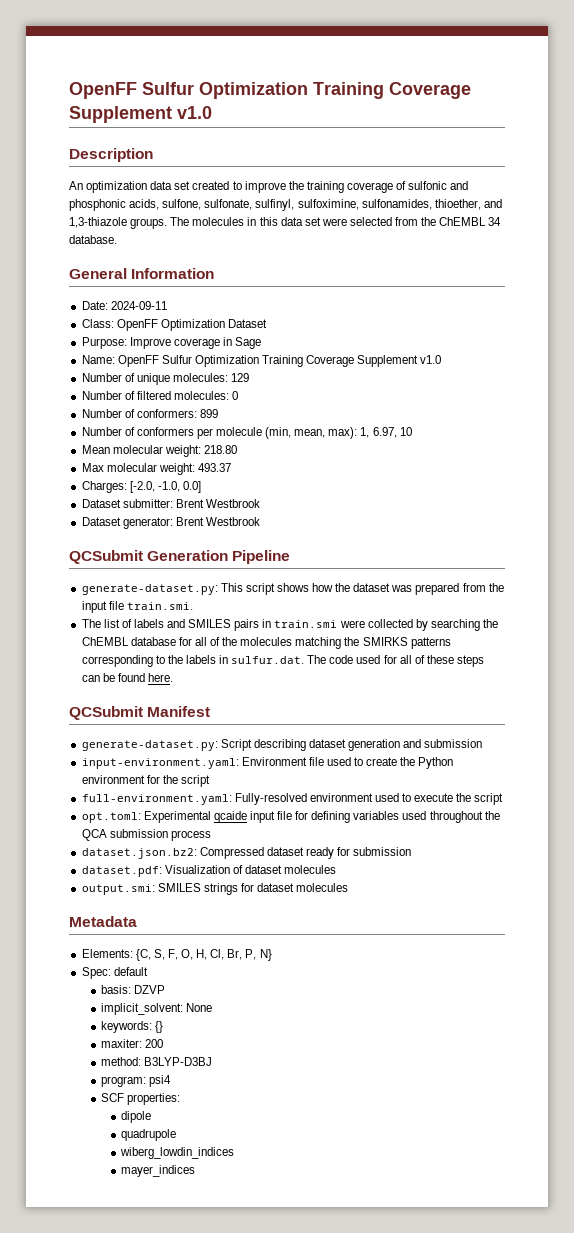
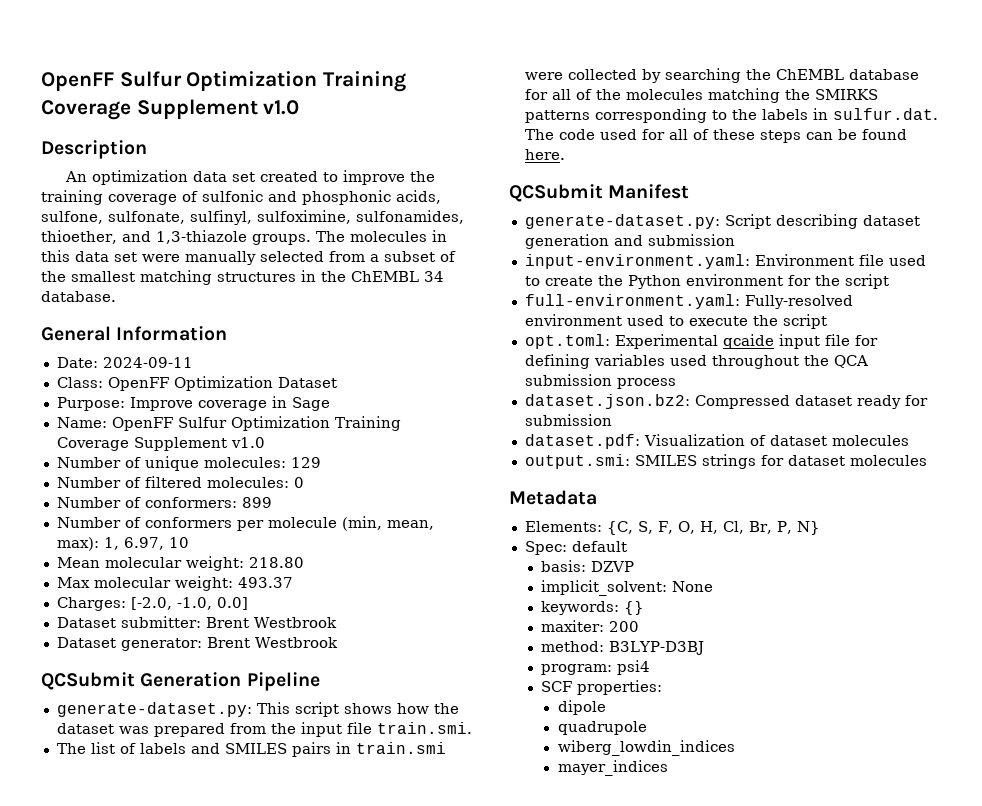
(347, 222) none -> [185,251,256,265] manually
(419, 221) none -> [370,251,456,262] [41,270,316,285] a subset of the smallest matching structures in

